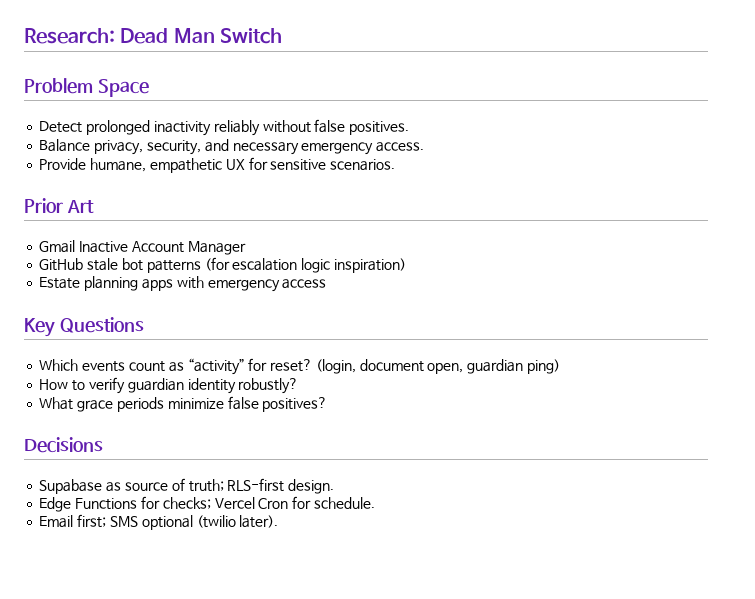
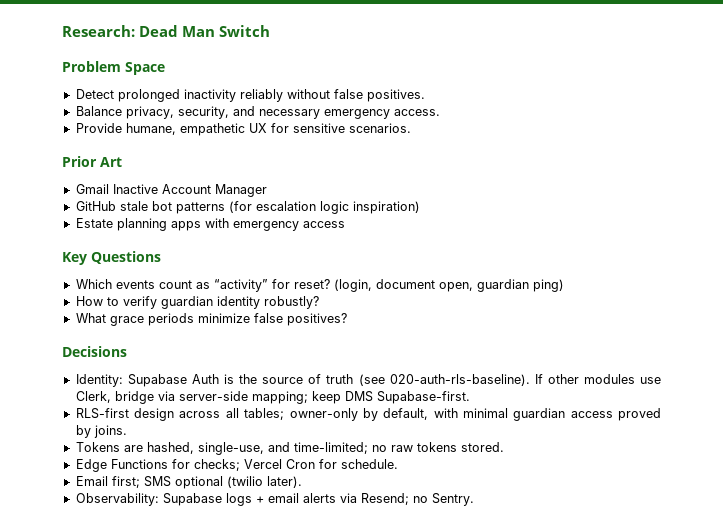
[39,478,335,494] Supabase as source of truth; RLS-first design. -> [75,374,661,387] [75,391,470,404] [75,408,662,421] [75,425,127,438] [75,442,504,455] Identity: Supabase Auth is the source of truth (see 020-auth-rls-baseline). If other modules use Clerk, bridge via server-side mapping; keep DMS Supabase-first. // RLS-first design across all tables; owner-only by default, with minimal guardian access proved by joins. // Tokens are hashed, single-use, and time-limited; no raw tokens stored.
(279, 521) none -> [75,493,474,506] // Observability: Supabase logs + email alerts via Resend; no Sentry.

